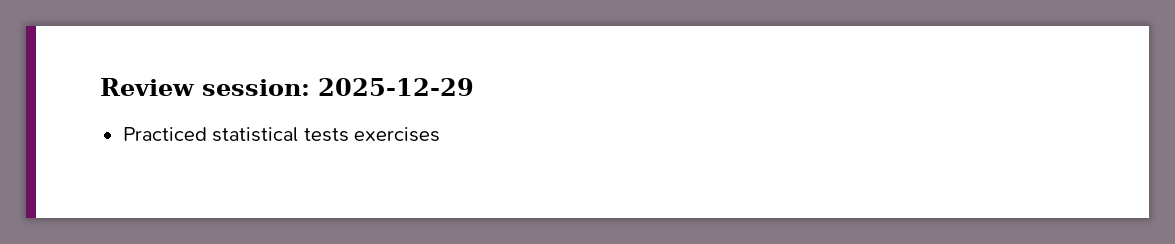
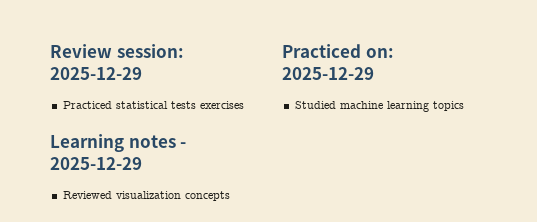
(441, 134) none -> [50,134,187,152] [50,157,142,170] [62,191,230,201] [282,44,394,58] [282,67,374,80] [294,101,464,112] // Learning notes - 2025-12-29 // Reviewed visualization concepts // Practiced on: 2025-12-29 // Studied machine learning topics

